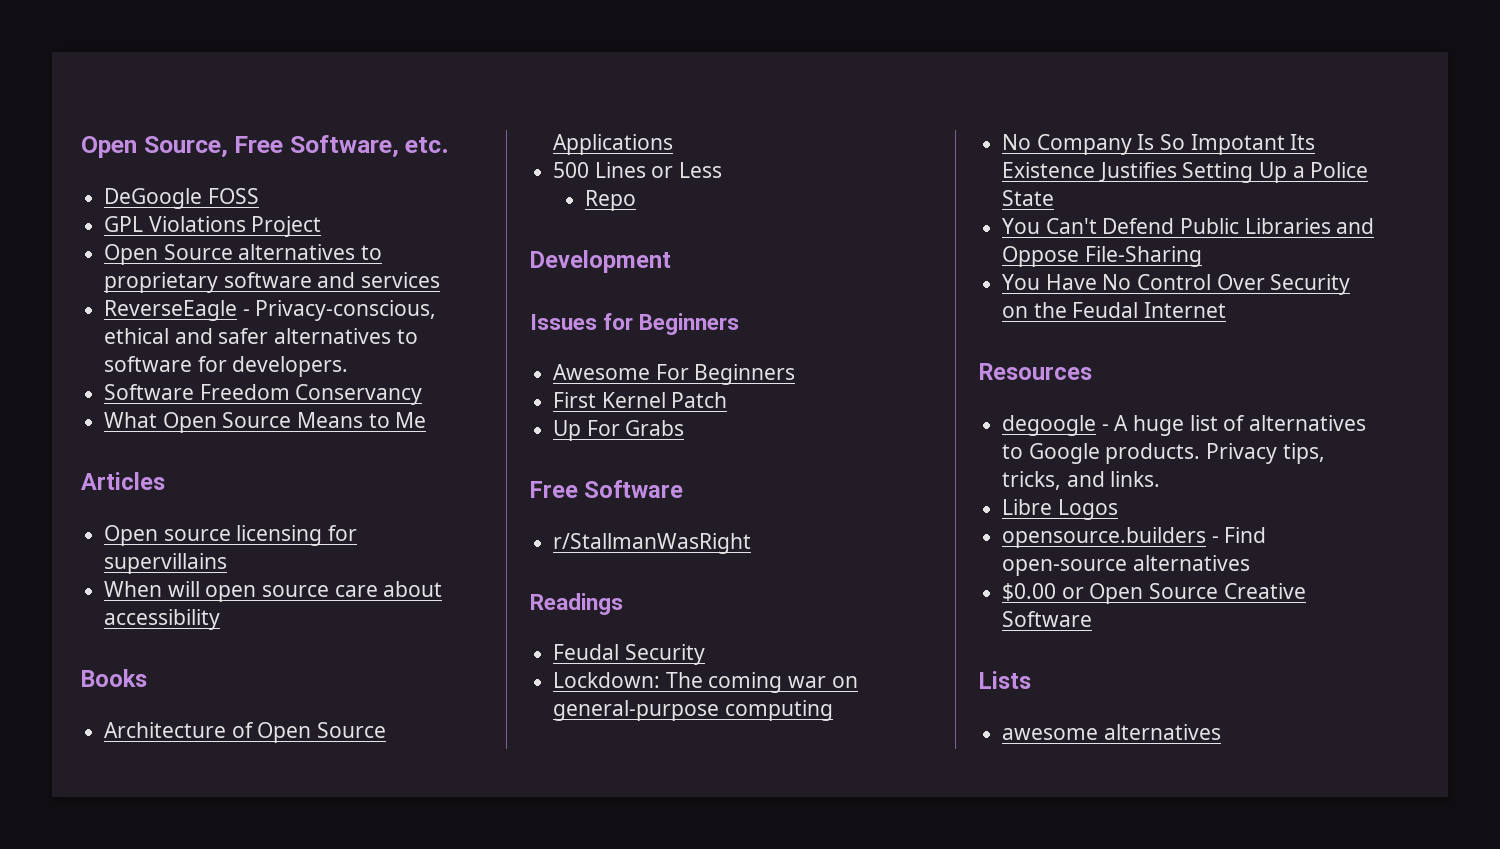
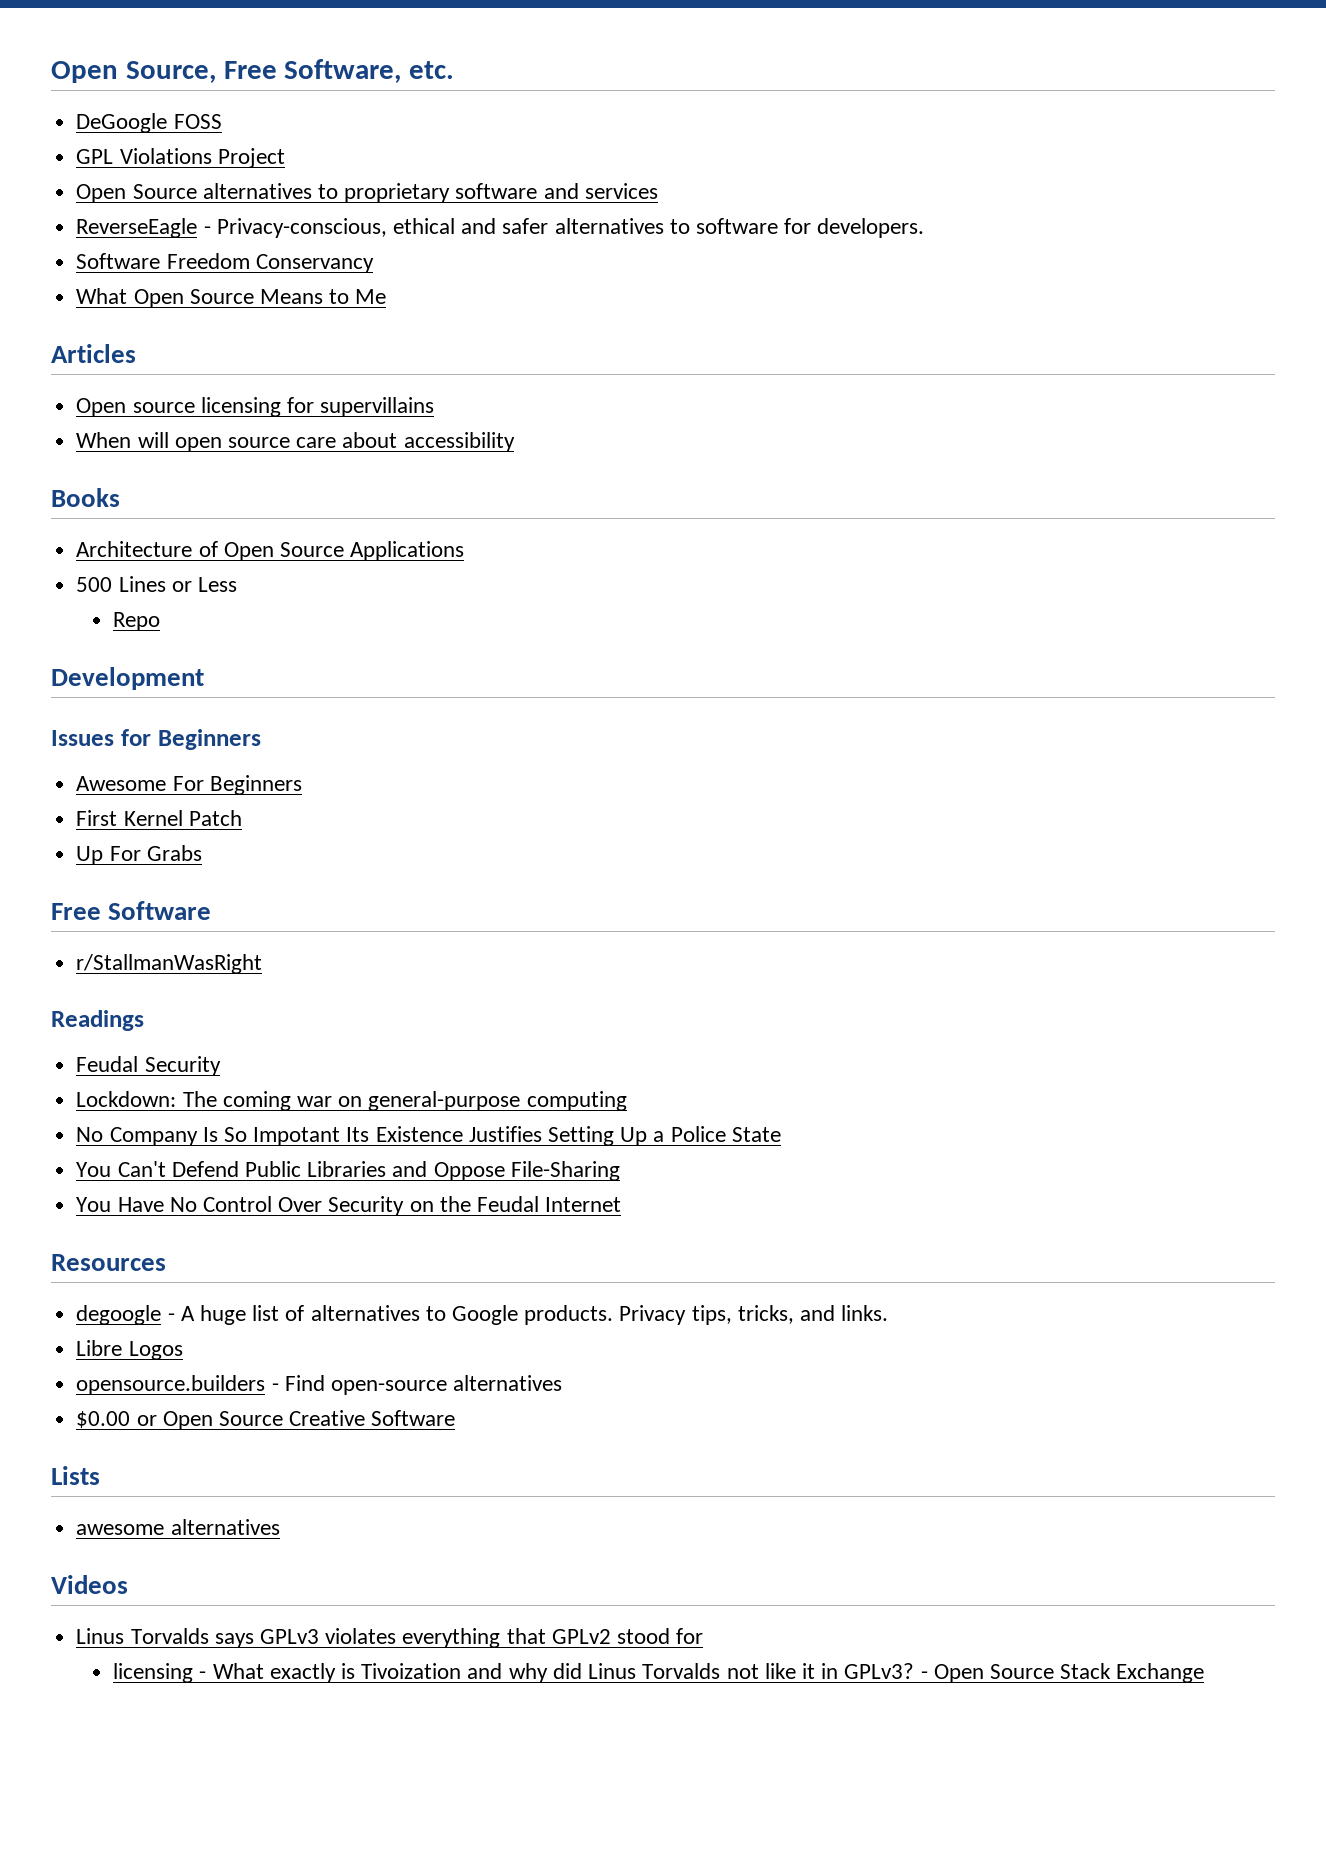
(1221, 732) none -> [51,1575,128,1594] [76,1628,704,1648] [113,1663,1205,1683] // Videos // Linus Torvalds says GPLv3 violates everything that GPLv2 stood for // licensing - What exactly is Tivoization and why did Linus Torvalds not like it in GPLv3? - Open Source Stack Exchange

